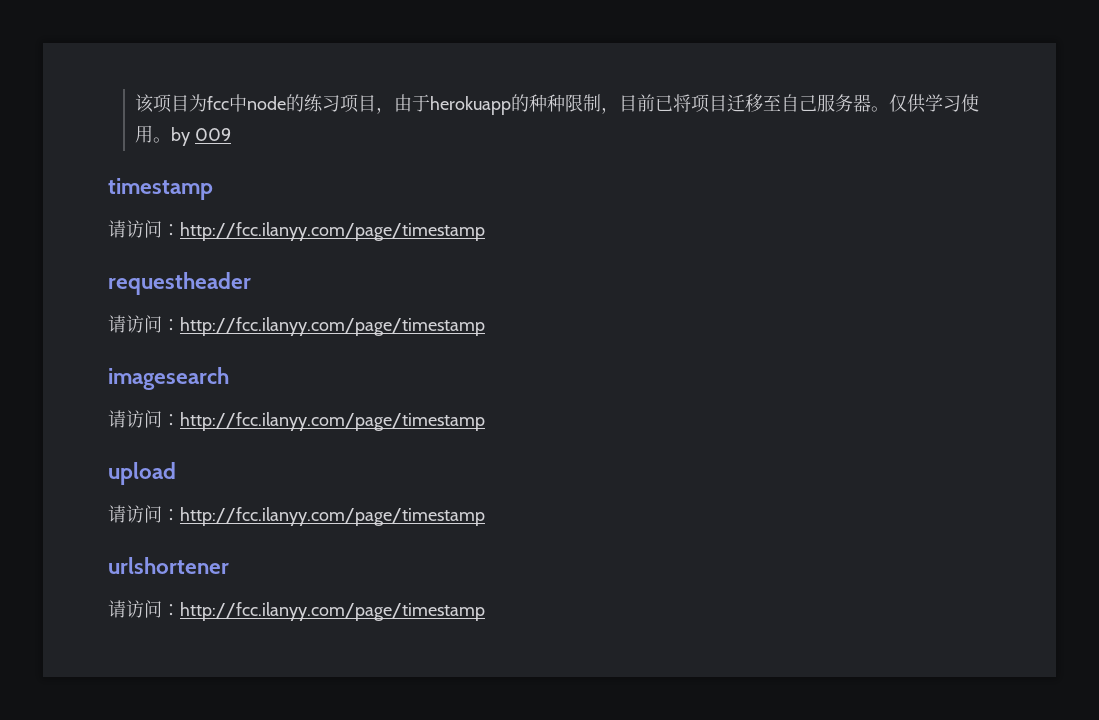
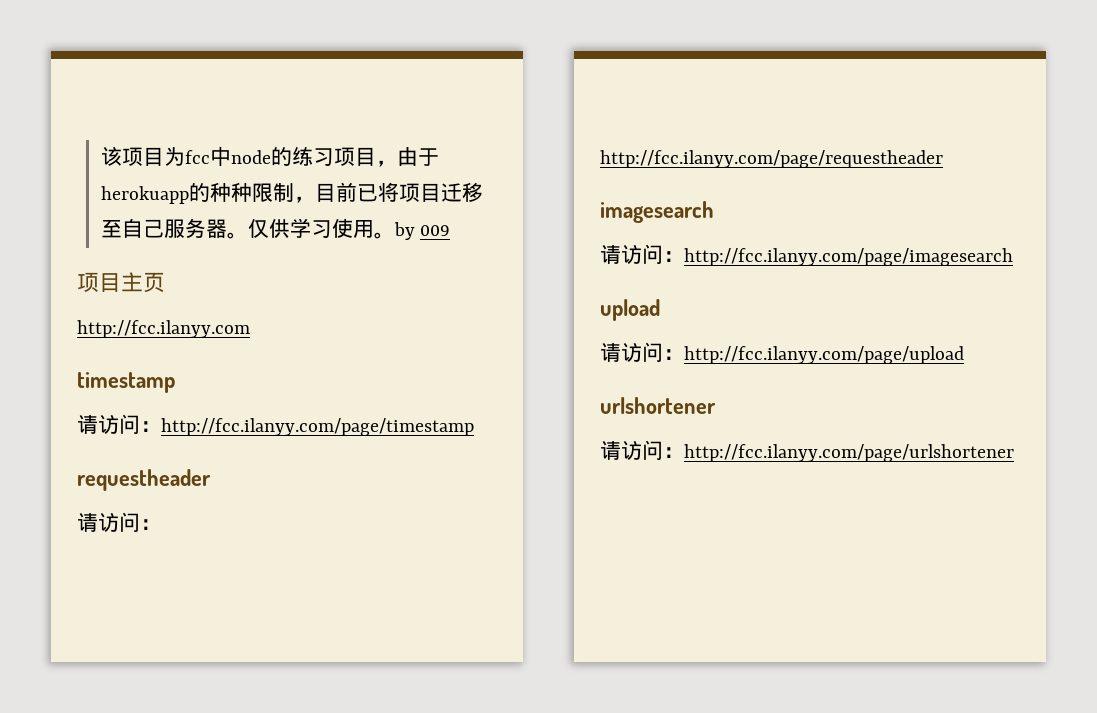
(232, 134) none -> [77,272,165,293] [77,320,250,338] // 项目主页 // http://fcc.ilanyy.com
[180,317,485,336] http://fcc.ilanyy.com/page/timestamp -> [600,150,943,168] http://fcc.ilanyy.com/page/requestheader
[180,412,485,431] http://fcc.ilanyy.com/page/timestamp -> [684,248,1013,266] http://fcc.ilanyy.com/page/imagesearch
[180,507,485,526] http://fcc.ilanyy.com/page/timestamp -> [684,346,964,364] http://fcc.ilanyy.com/page/upload
[180,602,485,621] http://fcc.ilanyy.com/page/timestamp -> [684,444,1014,462] http://fcc.ilanyy.com/page/urlshortener

